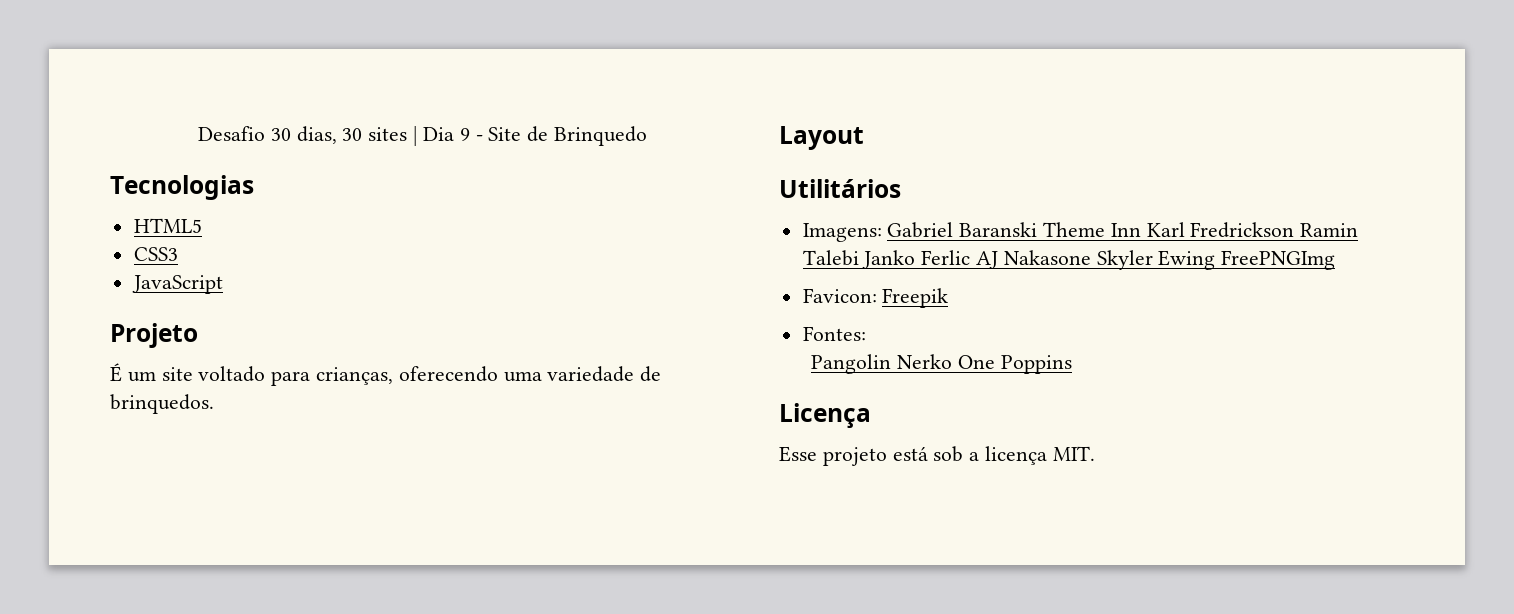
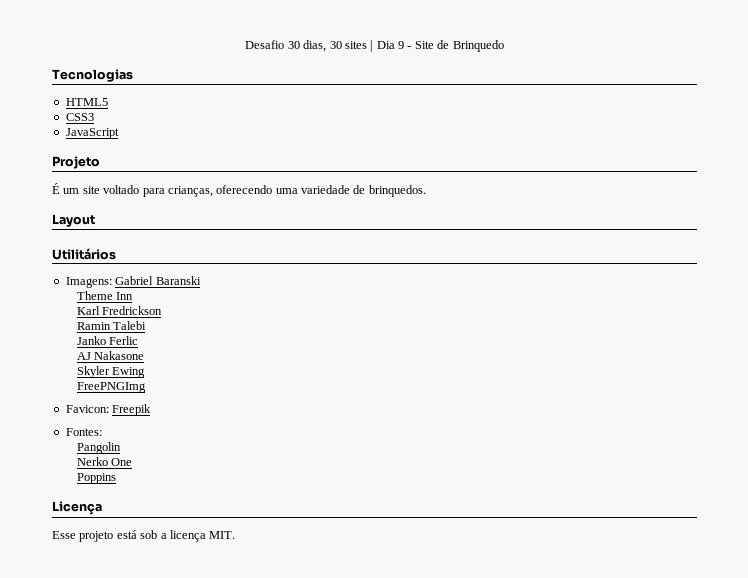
(1038, 229) none -> (201, 280) //
(1141, 230) none -> (134, 296) //
(1295, 230) none -> (163, 310) //
(859, 258) none -> (147, 325) //
(971, 257) none -> (139, 340) //
(1091, 257) none -> (145, 355) //
(1216, 260) none -> (146, 372) //
(892, 364) none -> (121, 448) //
(995, 362) none -> (133, 462) //

